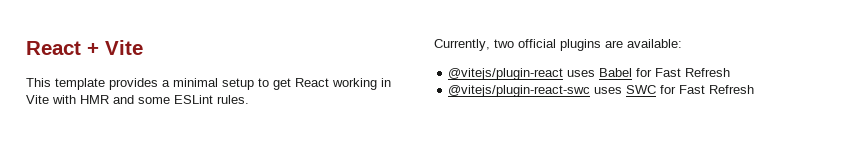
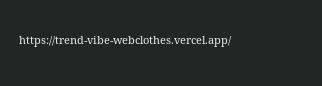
[26,40,143,55] [26,78,391,90] [26,95,249,104] [434,39,682,51] [448,68,731,80] [448,85,755,97] React + Vite // This template provides a minimal setup to get React working in Vite with HMR and some ESLint rules. // Currently, two official plugins are available: // @vitejs/plugin-react uses Babel for Fast Refresh // @vitejs/plugin-react-swc uses SWC for Fast Refresh -> [19,36,232,47] https://trend-vibe-webclothes.vercel.app/

